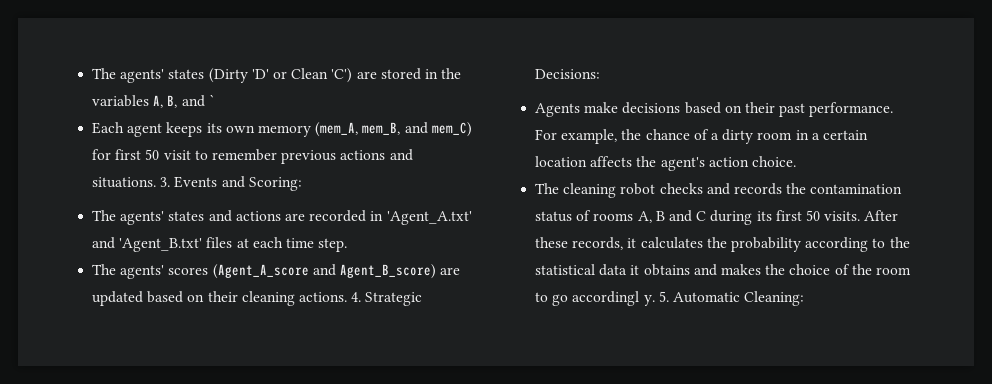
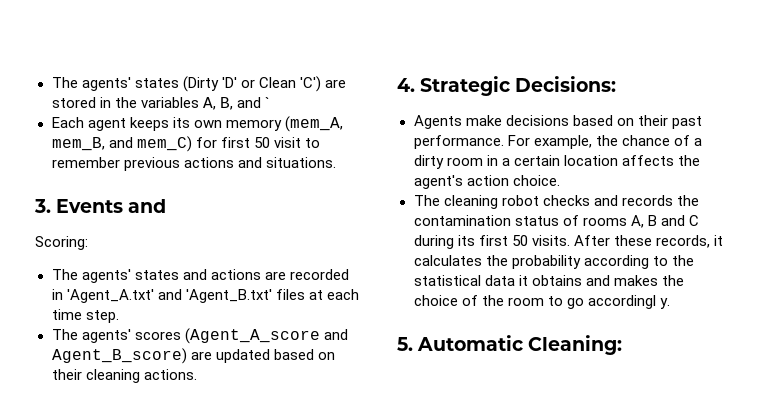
(157, 182) none -> (336, 162) //
(245, 182) none -> (167, 206) //
(347, 297) none -> (197, 374) //
(655, 300) none -> (670, 303) //

